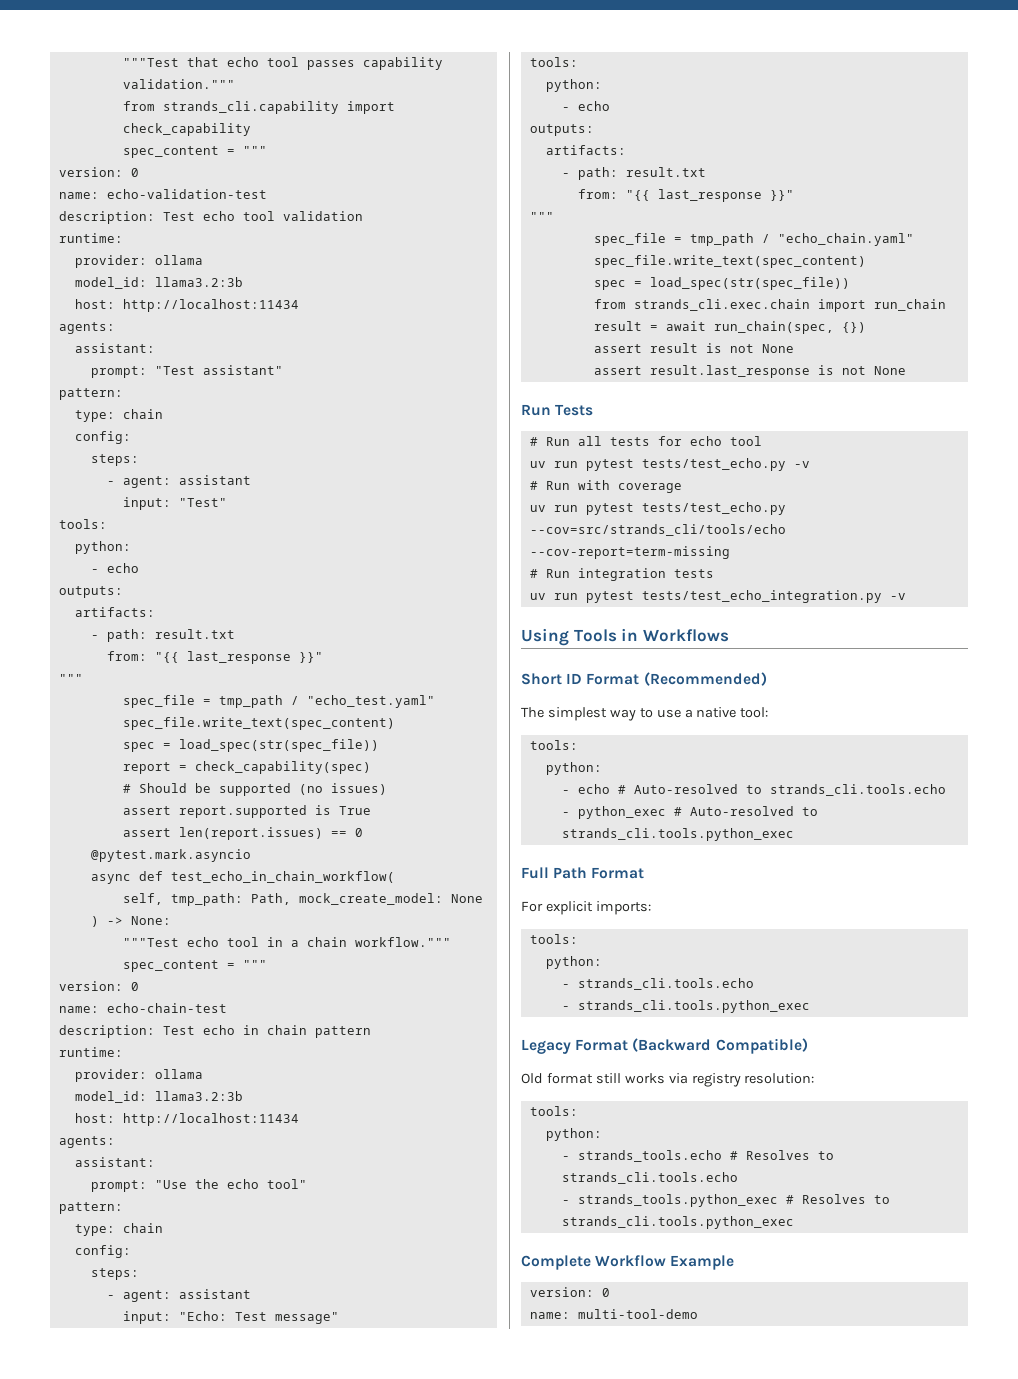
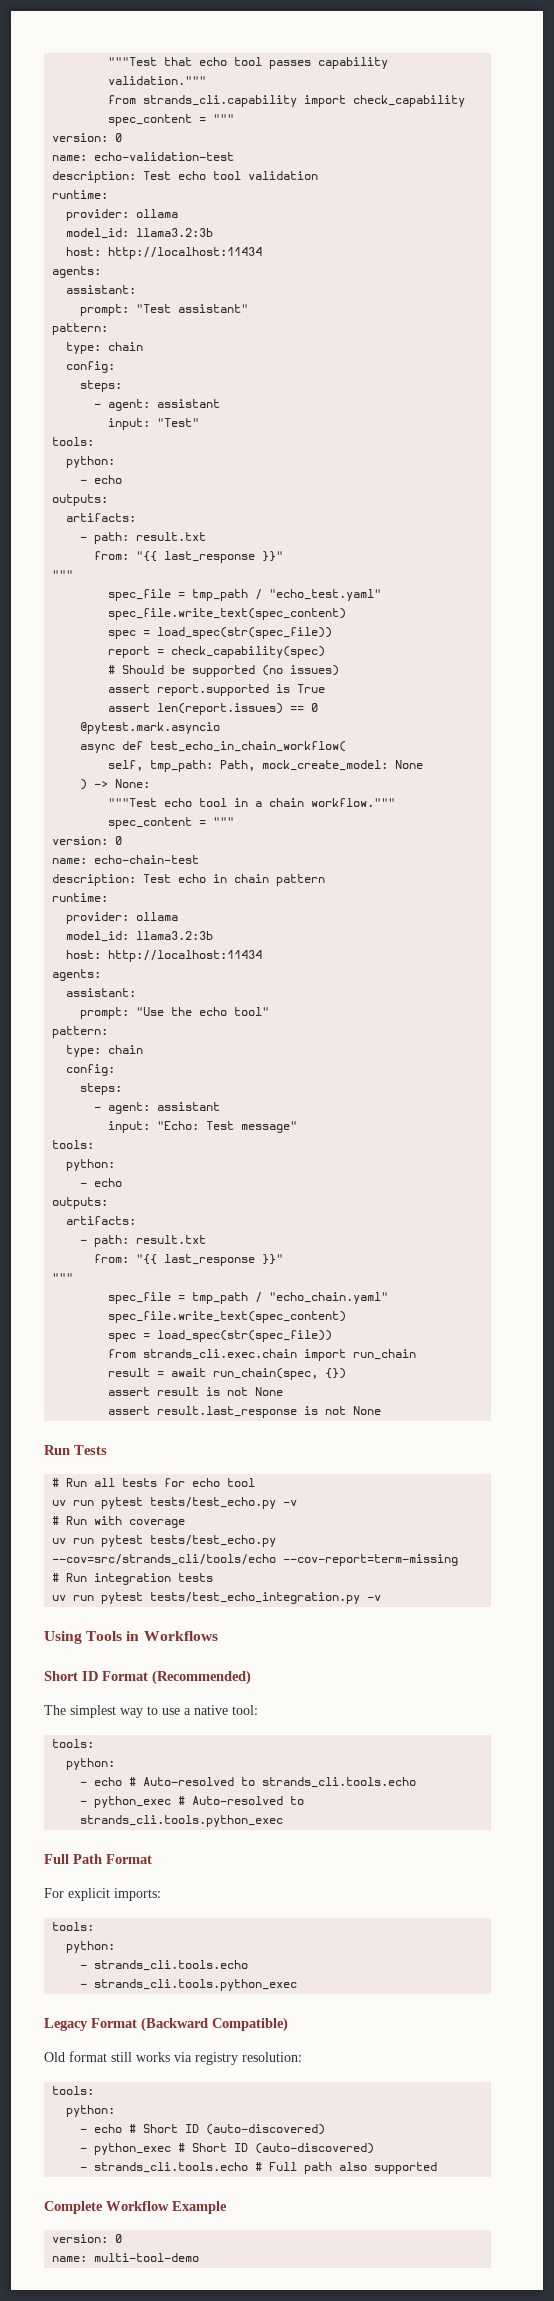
[577,1150,834,1162] [561,1172,738,1184] [561,1194,890,1207] [561,1216,794,1229] strands_tools.echo # Resolves to strands_cli.tools.echo // - strands_tools.python_exec # Resolves to strands_cli.tools.python_exec -> [94,2124,326,2135] [80,2143,375,2155] [80,2162,438,2174] echo # Short ID (auto-discovered) // - python_exec # Short ID (auto-discovered) // - strands_cli.tools.echo # Full path also supported

